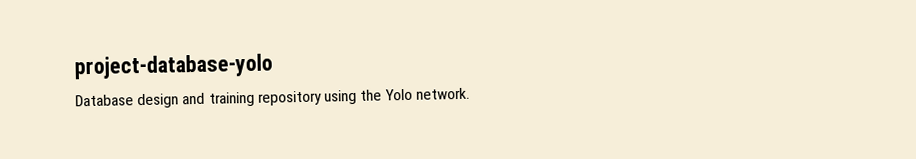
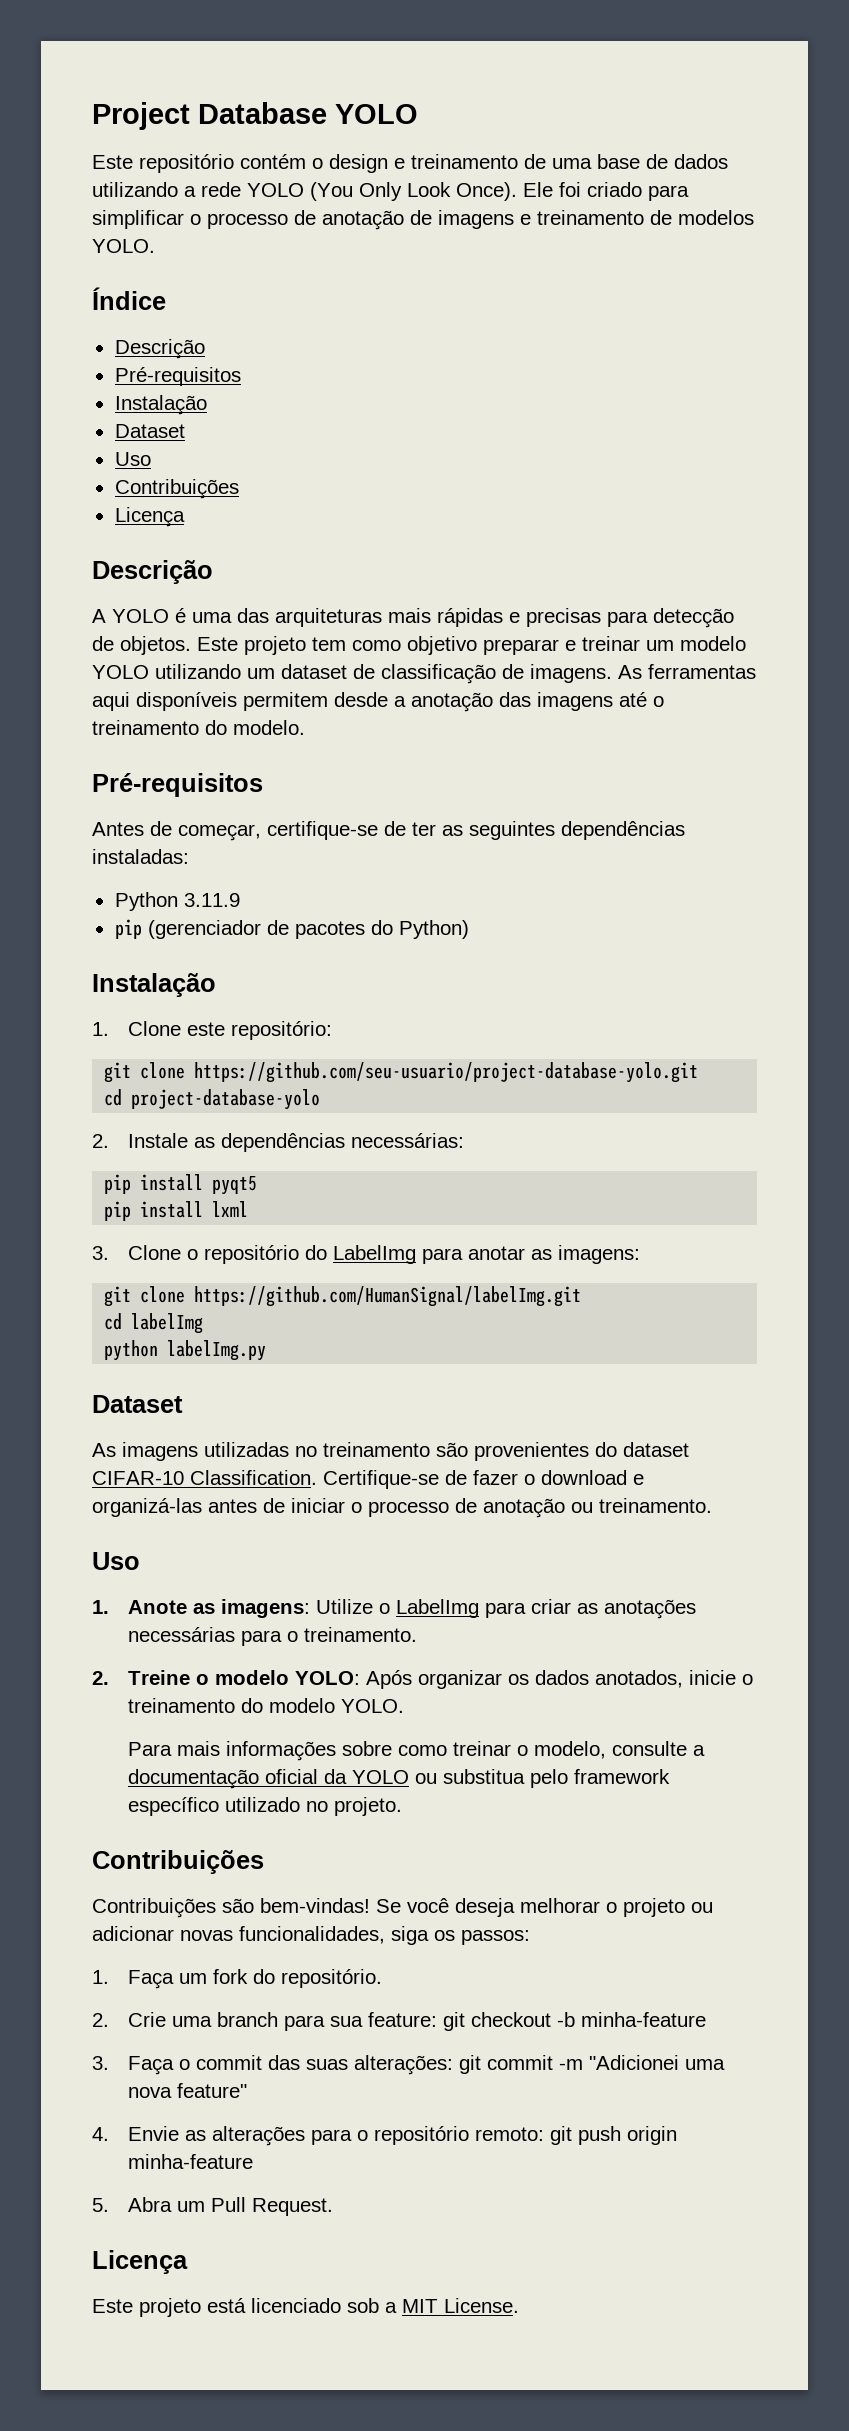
[74,53,273,80] [75,87,471,109] project-database-yolo // Database design and training repository using the Yolo network. -> [92,102,418,130] [92,154,728,173] [92,182,689,201] [92,210,754,230] [92,239,155,253] [92,287,166,310] [114,339,205,359] [114,367,241,386] [114,395,207,415] [114,424,185,438] [114,452,151,466] [114,479,239,499] [114,507,185,527] [92,560,213,584] [92,608,734,628] [92,636,746,655] [92,664,756,684] [92,692,664,712] [92,720,305,735] [92,773,263,797] [92,821,685,841] [92,849,189,864] [114,892,240,911] [114,919,469,939] [92,973,216,997] [92,1021,332,1040] [104,1062,699,1083] [104,1089,321,1110] [92,1133,464,1152] [104,1174,258,1195] [104,1201,249,1221] [92,1245,640,1264] [104,1286,582,1307] [104,1313,204,1334] [104,1340,267,1361] [92,1395,183,1413] [92,1442,689,1461] [92,1470,644,1489] [92,1498,712,1518] [92,1552,140,1570] [92,1599,696,1619] [127,1627,417,1646] [92,1670,753,1689] [127,1698,404,1713] [127,1741,705,1761] [127,1769,670,1789] [127,1797,402,1816] [92,1850,264,1874] [92,1898,713,1918] [92,1926,530,1945] [92,1969,382,1989] [92,2012,706,2031] [92,2055,725,2075] [127,2083,247,2098] [92,2126,677,2146] [127,2154,253,2169] [92,2197,333,2216] [92,2250,188,2274] [92,2298,519,2317] Project Database YOLO // Este repositório contém o design e treinamento de uma base de dados utilizando a rede YOLO (You Only Look Once). Ele foi criado para simplificar o processo de anotação de imagens e treinamento de modelos YOLO. // Índice // Descrição // Pré-requisitos // Instalação // Dataset // Uso // Contribuições // Licença // Descrição // A YOLO é uma das arquiteturas mais rápidas e precisas para detecção de objetos. Este projeto tem como objetivo preparar e treinar um modelo YOLO utilizando um dataset de classificação de imagens. As ferramentas aqui disponíveis permitem desde a anotação das imagens até o treinamento do modelo. // Pré-requisitos // Antes de começar, certifique-se de ter as seguintes dependências instaladas: // Python 3.11.9 // pip (gerenciador de pacotes do Python) // Instalação // 1. Clone este repositório: // git clone https://github.com/seu-usuario/project-database-yolo.git // cd project-database-yolo // 2. Instale as dependências necessárias: // pip install pyqt5 // pip install lxml // 3. Clone o repositório do LabelImg para anotar as imagens: // git clone https://github.com/HumanSignal/labelImg.git // cd labelImg // python labelImg.py // Dataset // As imagens utilizadas no treinamento são provenientes do dataset CIFAR-10 Classification. Certifique-se de fazer o download e organizá-las antes de iniciar o processo de anotação ou treinamento. // Uso // 1. Anote as imagens: Utilize o LabelImg para criar as anotações necessárias para o treinamento. // 2. Treine o modelo YOLO: Após organizar os dados anotados, inicie o treinamento do modelo YOLO. // Para mais informações sobre como treinar o modelo, consulte a documentação oficial da YOLO ou substitua pelo framework específico utilizado no projeto. // Contribuições // Contribuições são bem-vindas! Se você deseja melhorar o projeto ou adicionar novas funcionalidades, siga os passos: // 1. Faça um fork do repositório. // 2. Crie uma branch para sua feature: git checkout -b minha-feature // 3. Faça o commit das suas alterações: git commit -m "Adicionei uma nova feature" // 4. Envie as alterações para o repositório remoto: git push origin minha-feature // 5. Abra um Pull Request. // Licença // Este projeto está licenciado sob a MIT License.

